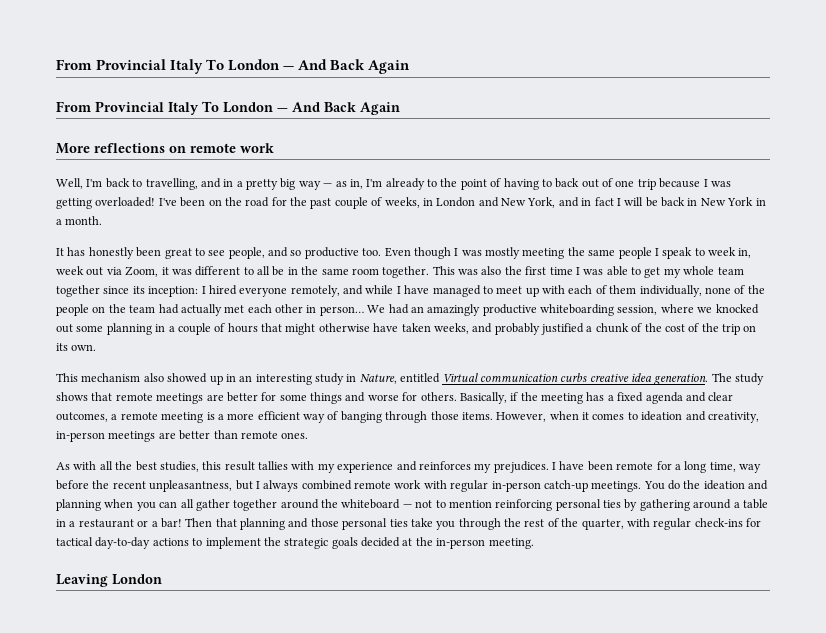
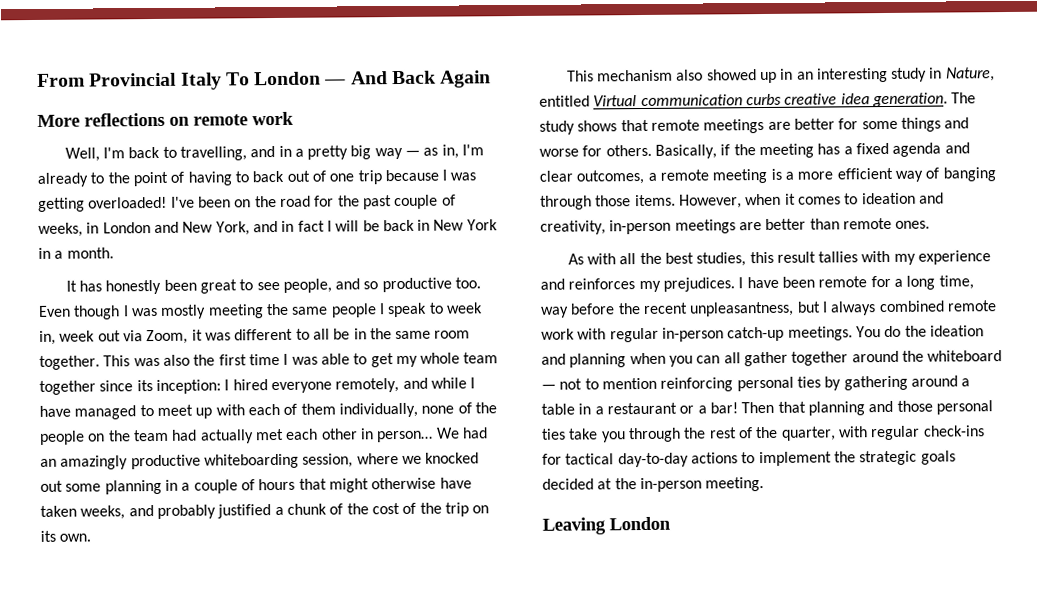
[56,59,411,74] [56,101,400,115] From Provincial Italy To London — And Back Again // From Provincial Italy To London — And Back Again -> [37,70,492,90] From Provincial Italy To London — And Back Again

